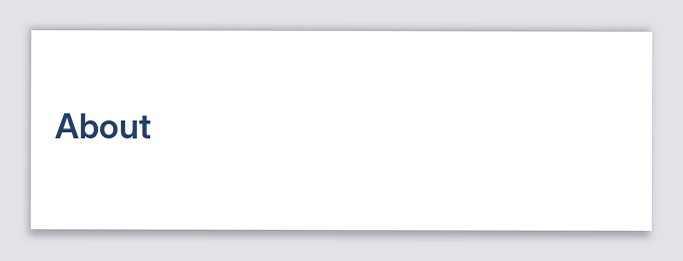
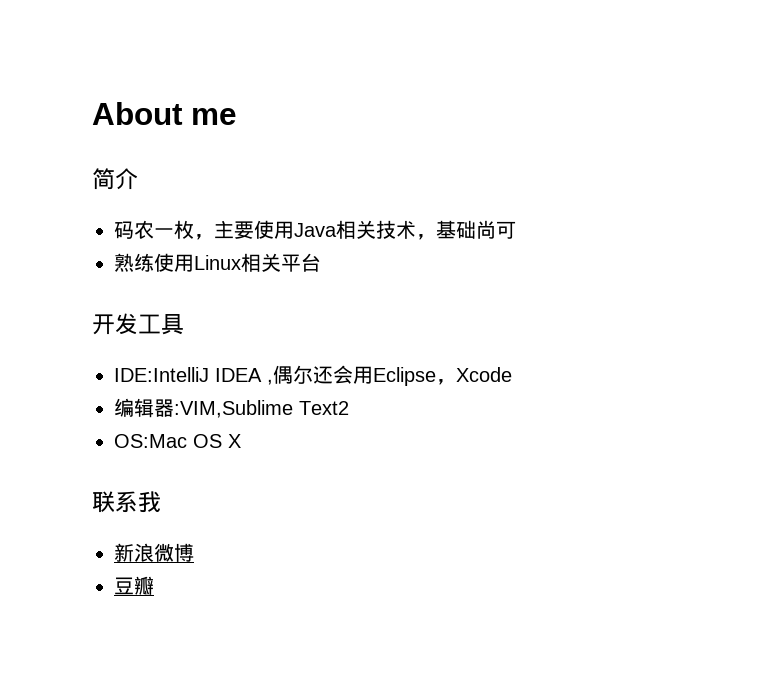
(152, 126) none -> [191,108,237,125] [92,168,138,190] [114,220,516,240] [114,253,321,272] [92,313,184,335] [114,365,512,386] [114,398,349,418] [114,434,241,448] [92,491,161,513] [114,543,194,562] [114,576,154,595] me // 简介 // 码农一枚，主要使用Java相关技术，基础尚可 // 熟练使用Linux相关平台 // 开发工具 // IDE:IntelliJ IDEA ,偶尔还会用Eclipse，Xcode // 编辑器:VIM,Sublime Text2 // OS:Mac OS X // 联系我 // 新浪微博 // 豆瓣

